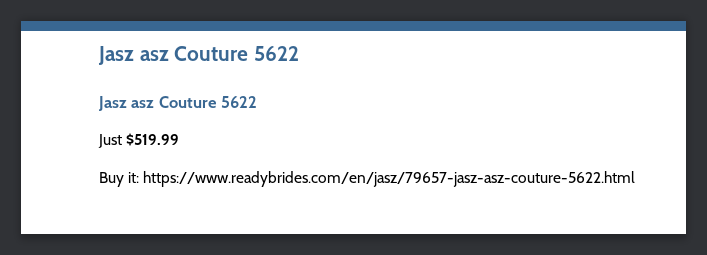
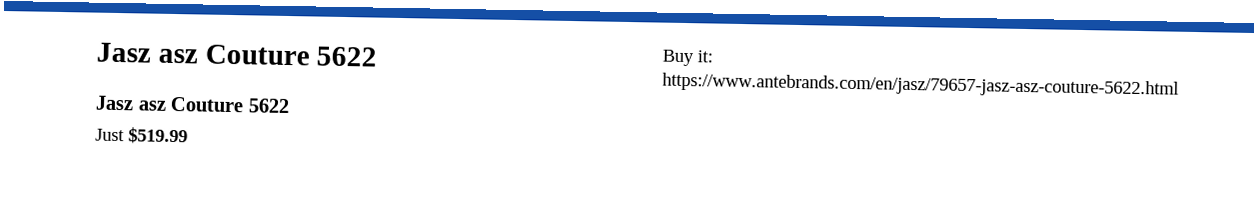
[143,171,636,187] https://www.readybrides.com/en/jasz/79657-jasz-asz-couture-5622.html -> [662,72,1179,99] https://www.antebrands.com/en/jasz/79657-jasz-asz-couture-5622.html

